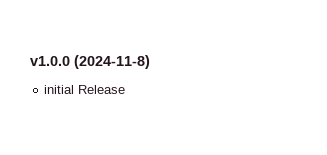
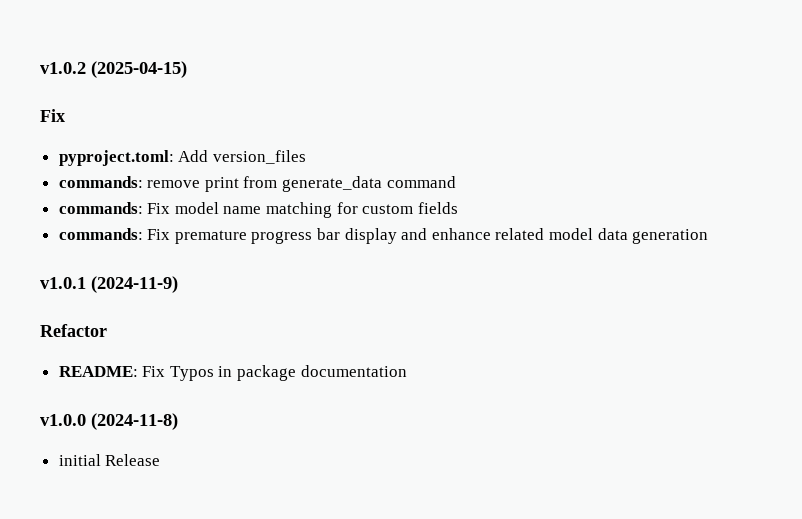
(30, 61) none -> [40,61,187,78] [40,109,65,122] [58,150,306,166] [58,176,456,192] [58,202,458,218] [58,228,709,244] [40,276,178,293] [40,324,107,337] [58,365,407,381] v1.0.2 (2025-04-15) // Fix // pyproject.toml: Add version_files // commands: remove print from generate_data command // commands: Fix model name matching for custom fields // commands: Fix premature progress bar display and enhance related model data generation // v1.0.1 (2024-11-9) // Refactor // README: Fix Typos in package documentation //

